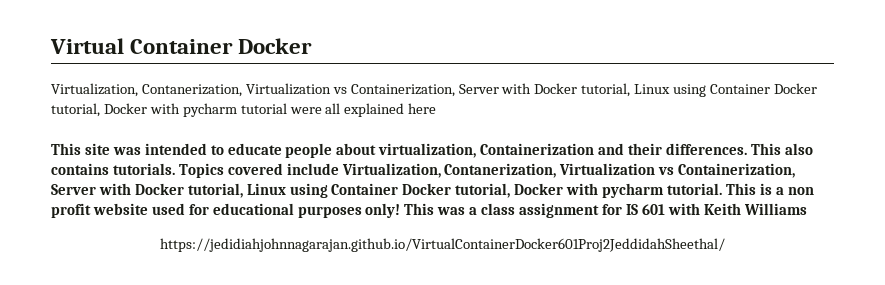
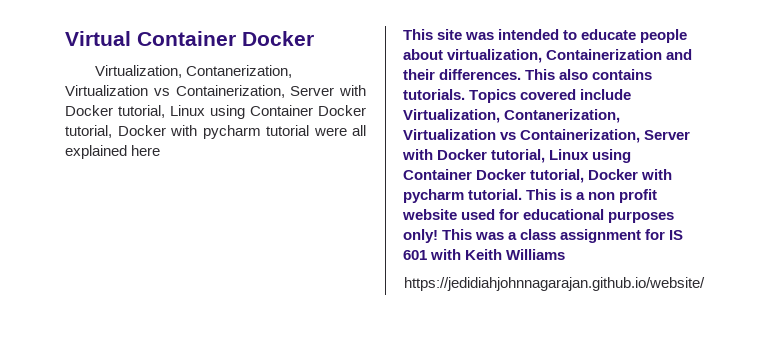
[160,238,725,252] https://jedidiahjohnnagarajan.github.io/VirtualContainerDocker601Proj2JeddidahSheethal/ -> [403,277,705,291] https://jedidiahjohnnagarajan.github.io/website/

